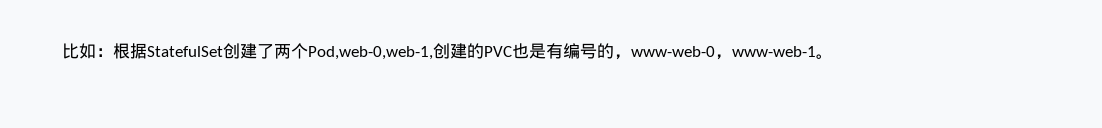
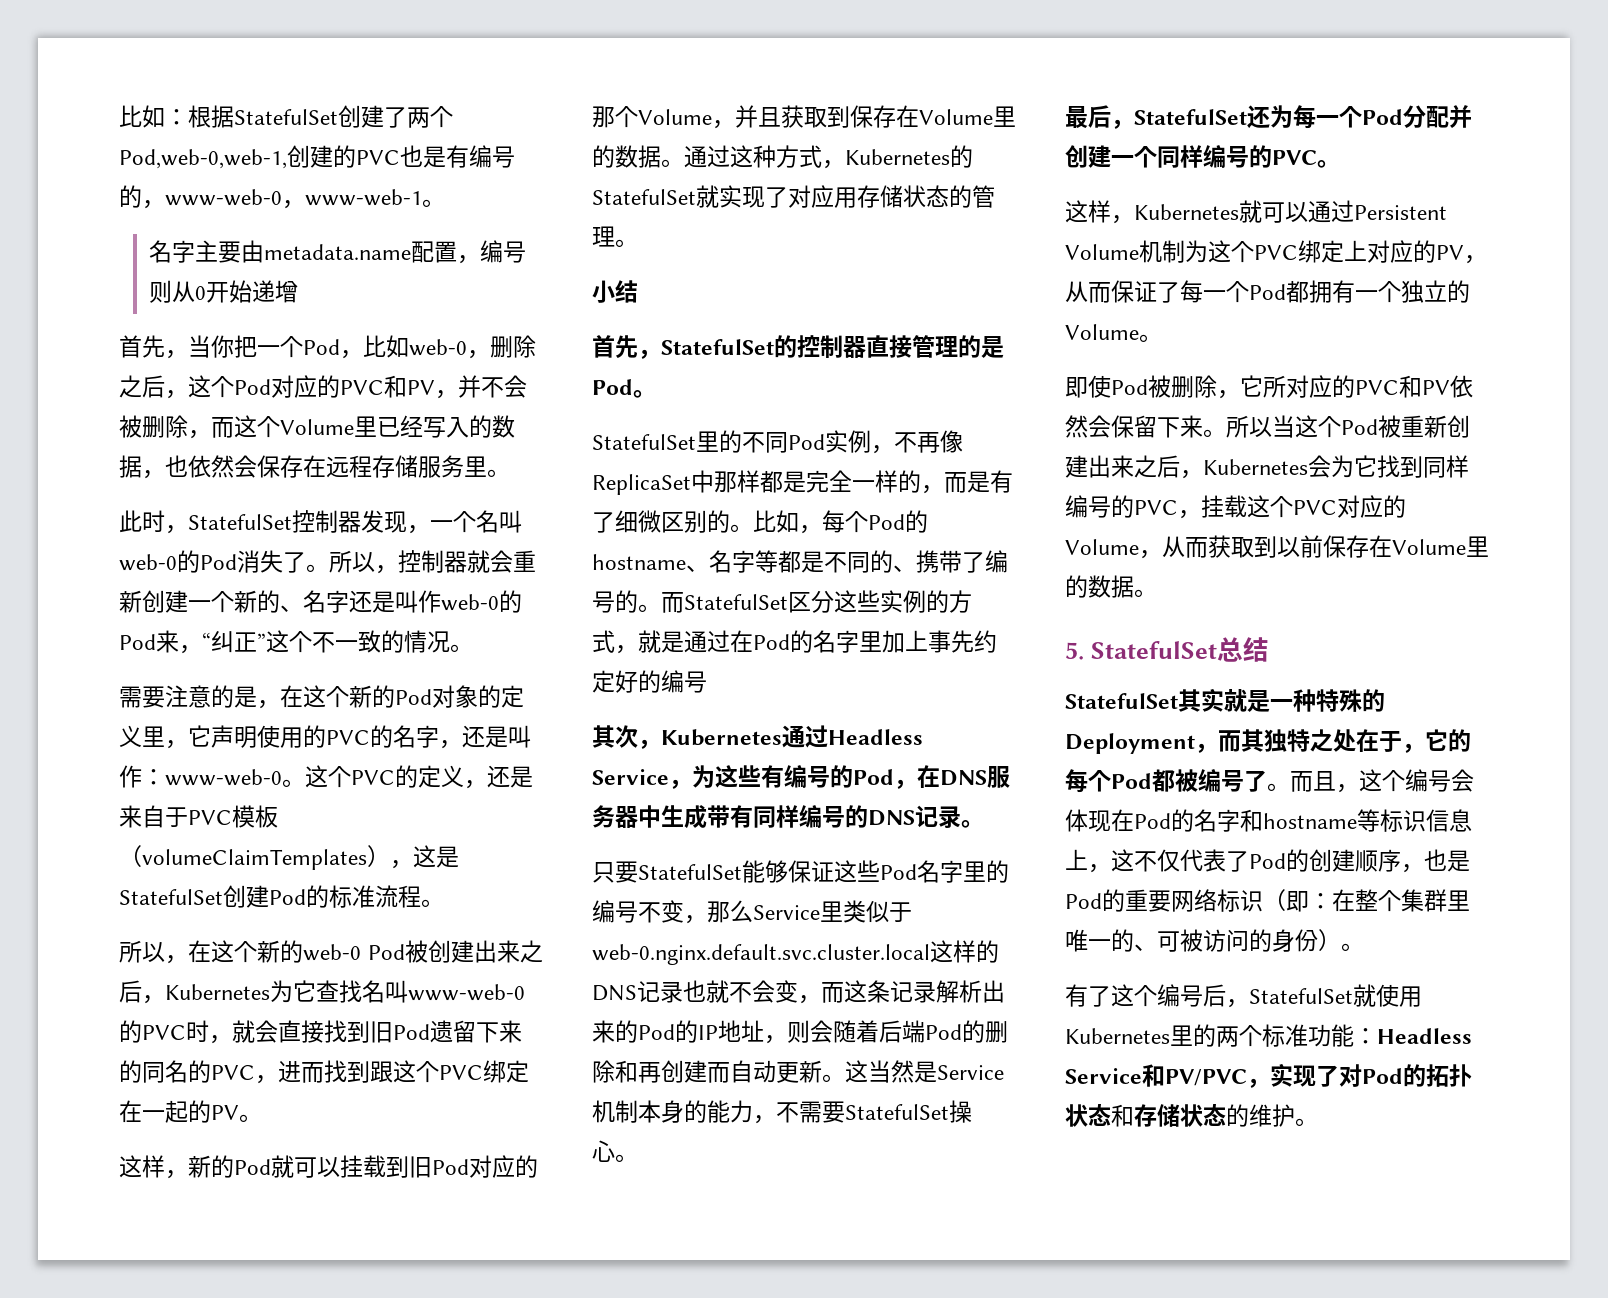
(833, 56) none -> [149,240,527,264] [149,280,299,303] [119,335,536,359] [119,375,527,399] [119,415,515,439] [119,455,510,479] [119,510,522,534] [119,550,536,574] [119,590,522,613] [119,630,473,654] [119,685,524,709] [119,725,531,749] [119,765,533,789] [119,805,278,828] [119,845,459,870] [119,885,444,908] [119,940,543,964] [119,980,525,1004] [119,1020,522,1044] [119,1060,529,1084] [119,1100,262,1123] [119,1155,538,1179] [592,105,1016,129] [592,145,973,169] [592,185,995,208] [592,226,638,247] [592,280,638,303] [592,335,1004,359] [592,379,656,398] [592,430,963,454] [592,470,1013,495] [592,510,928,534] [592,550,1008,573] [592,590,972,613] [592,630,997,654] [592,670,707,693] [592,725,923,749] [592,765,1010,789] [592,805,984,829] [592,860,1009,883] [592,900,912,924] [592,940,999,965] [592,980,1005,1004] [592,1020,1008,1044] [592,1060,1004,1083] [592,1100,972,1124] [592,1140,638,1162] [1065,105,1472,129] [1065,145,1340,168] [1065,200,1447,224] [1065,240,1487,264] [1065,280,1470,303] [1065,324,1162,342] [1065,375,1473,399] [1065,415,1470,438] [1065,455,1469,479] [1065,495,1406,519] [1065,535,1489,559] [1065,575,1157,598] [1065,637,1269,662] [1065,688,1385,712] [1065,729,1471,754] [1065,769,1474,793] [1065,809,1472,832] [1065,849,1470,873] [1065,889,1470,912] [1065,929,1364,952] [1065,984,1422,1008] [1065,1024,1472,1047] [1065,1063,1472,1088] [1065,1104,1318,1127] // 名字主要由metadata.name配置，编号则从0开始递增 // 首先，当你把一个Pod，比如web-0，删除之后，这个Pod对应的PVC和PV，并不会被删除，而这个Volume里已经写入的数据，也依然会保存在远程存储服务里。 // 此时，StatefulSet控制器发现，一个名叫web-0的Pod消失了。所以，控制器就会重新创建一个新的、名字还是叫作web-0的Pod来，“纠正”这个不一致的情况。 // 需要注意的是，在这个新的Pod对象的定义里，它声明使用的PVC的名字，还是叫作：www-web-0。这个PVC的定义，还是来自于PVC模板（volumeClaimTemplates），这是StatefulSet创建Pod的标准流程。 // 所以，在这个新的web-0 Pod被创建出来之后，Kubernetes为它查找名叫www-web-0的PVC时，就会直接找到旧Pod遗留下来的同名的PVC，进而找到跟这个PVC绑定在一起的PV。 // 这样，新的Pod就可以挂载到旧Pod对应的那个Volume，并且获取到保存在Volume里的数据。通过这种方式，Kubernetes的StatefulSet就实现了对应用存储状态的管理。 // 小结 // 首先，StatefulSet的控制器直接管理的是Pod。 // StatefulSet里的不同Pod实例，不再像ReplicaSet中那样都是完全一样的，而是有了细微区别的。比如，每个Pod的hostname、名字等都是不同的、携带了编号的。而StatefulSet区分这些实例的方式，就是通过在Pod的名字里加上事先约定好的编号 // 其次，Kubernetes通过Headless Service，为这些有编号的Pod，在DNS服务器中生成带有同样编号的DNS记录。 // 只要StatefulSet能够保证这些Pod名字里的编号不变，那么Service里类似于web-0.nginx.default.svc.cluster.local这样的DNS记录也就不会变，而这条记录解析出来的Pod的IP地址，则会随着后端Pod的删除和再创建而自动更新。这当然是Service机制本身的能力，不需要StatefulSet操心。 // 最后，StatefulSet还为每一个Pod分配并创建一个同样编号的PVC。 // 这样，Kubernetes就可以通过Persistent Volume机制为这个PVC绑定上对应的PV，从而保证了每一个Pod都拥有一个独立的Volume。 // 即使Pod被删除，它所对应的PVC和PV依然会保留下来。所以当这个Pod被重新创建出来之后，Kubernetes会为它找到同样编号的PVC，挂载这个PVC对应的Volume，从而获取到以前保存在Volume里的数据。 // 5. StatefulSet总结 // StatefulSet其实就是一种特殊的Deployment，而其独特之处在于，它的每个Pod都被编号了。而且，这个编号会体现在Pod的名字和hostname等标识信息上，这不仅代表了Pod的创建顺序，也是Pod的重要网络标识（即：在整个集群里唯一的、可被访问的身份）。 // 有了这个编号后，StatefulSet就使用Kubernetes里的两个标准功能：Headless Service和PV/PVC，实现了对Pod的拓扑状态和存储状态的维护。

